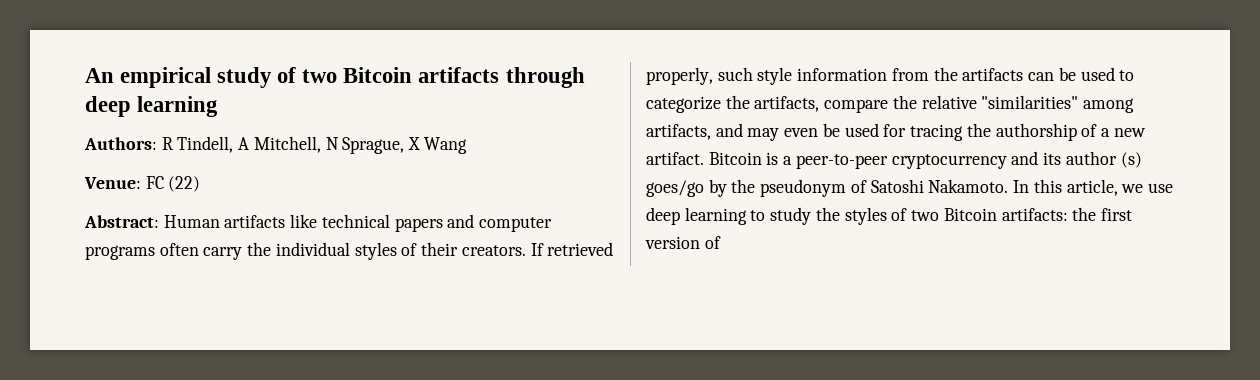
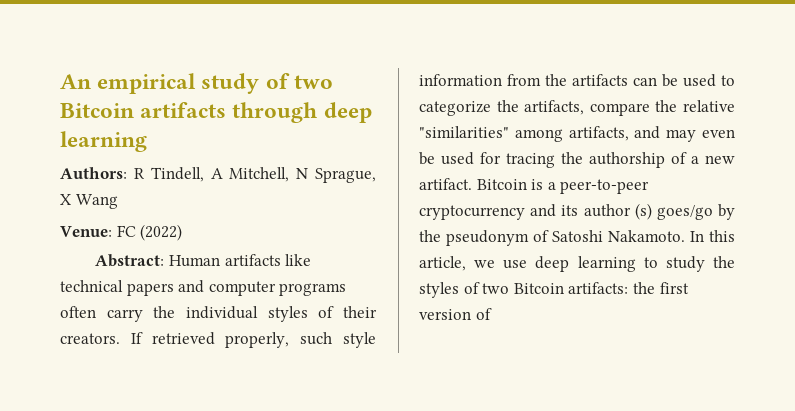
[168,176,201,192] (22) -> [140,224,183,241] (2022)

